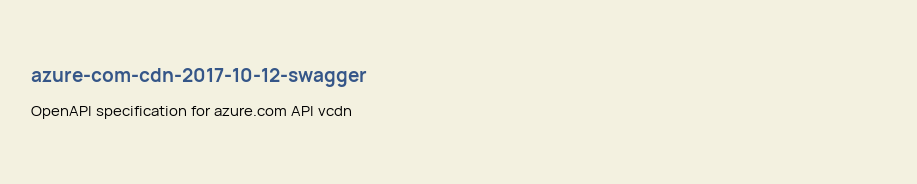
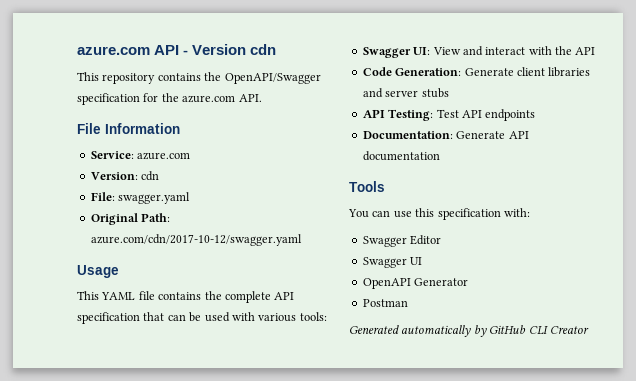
[31,68,367,87] [31,106,353,119] azure-com-cdn-2017-10-12-swagger // OpenAPI specification for azure.com API vcdn -> [77,44,277,55] [77,72,321,84] [77,93,262,105] [77,123,180,134] [90,151,191,160] [90,171,160,181] [90,192,191,204] [90,213,171,225] [90,234,302,246] [77,265,119,278] [77,291,295,303] [77,312,327,324] [362,46,596,58] [362,67,591,77] [362,88,449,98] [362,109,536,121] [362,131,529,139] [362,151,440,161] [349,181,385,192] [348,208,530,220] [362,235,442,247] [362,257,423,268] [362,278,469,289] [362,299,408,307] [349,325,589,337] azure.com API - Version cdn // This repository contains the OpenAPI/Swagger specification for the azure.com API. // File Information // Service: azure.com // Version: cdn // File: swagger.yaml // Original Path: azure.com/cdn/2017-10-12/swagger.yaml // Usage // This YAML file contains the complete API specification that can be used with various tools: // Swagger UI: View and interact with the API // Code Generation: Generate client libraries and server stubs // API Testing: Test API endpoints // Documentation: Generate API documentation // Tools // You can use this specification with: // Swagger Editor // Swagger UI // OpenAPI Generator // Postman // Generated automatically by GitHub CLI Creator

